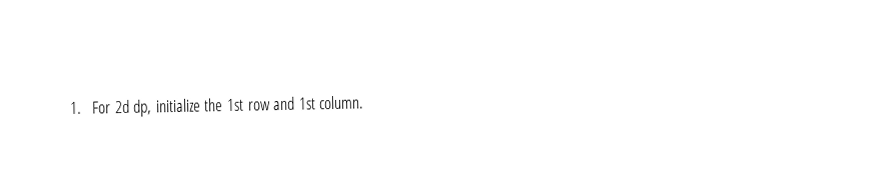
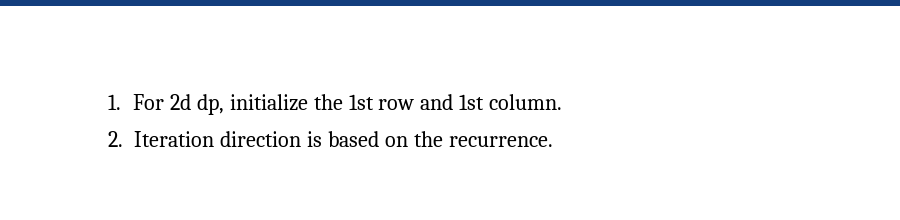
(365, 102) none -> [108,131,553,147] // 2. Iteration direction is based on the recurrence.

